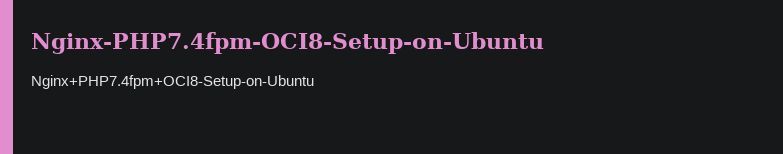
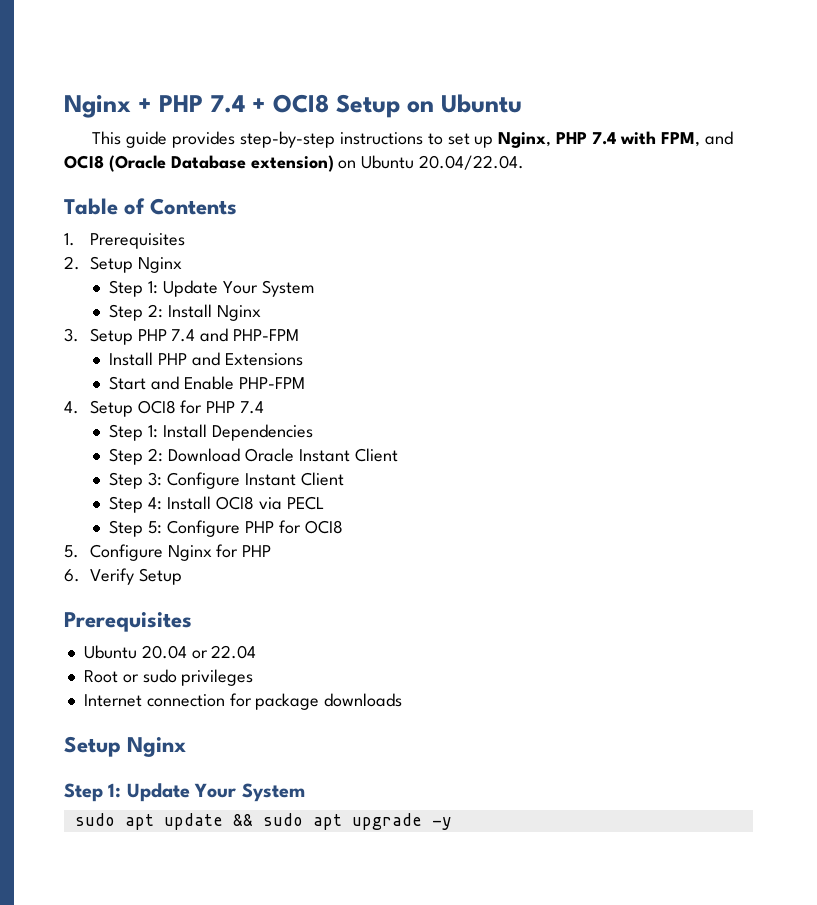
[31,32,544,54] [31,75,314,89] Nginx-PHP7.4fpm-OCI8-Setup-on-Ubuntu // Nginx+PHP7.4fpm+OCI8-Setup-on-Ubuntu -> [64,94,522,118] [92,131,733,148] [64,155,525,172] [64,198,238,215] [64,233,185,249] [64,256,182,273] [109,280,315,297] [109,304,262,321] [64,328,300,345] [109,352,304,366] [109,376,306,390] [64,400,265,417] [109,424,314,441] [109,448,398,465] [109,472,344,489] [109,496,324,513] [109,520,343,537] [64,544,272,561] [64,568,182,585] [64,612,192,632] [83,645,257,659] [83,669,254,686] [83,693,403,710] [64,736,187,757] [64,783,305,802] [74,813,452,830] Nginx + PHP 7.4 + OCI8 Setup on Ubuntu // This guide provides step-by-step instructions to set up Nginx, PHP 7.4 with FPM, and OCI8 (Oracle Database extension) on Ubuntu 20.04/22.04. // Table of Contents // 1. Prerequisites // 2. Setup Nginx // Step 1: Update Your System // Step 2: Install Nginx // 3. Setup PHP 7.4 and PHP-FPM // Install PHP and Extensions // Start and Enable PHP-FPM // 4. Setup OCI8 for PHP 7.4 // Step 1: Install Dependencies // Step 2: Download Oracle Instant Client // Step 3: Configure Instant Client // Step 4: Install OCI8 via PECL // Step 5: Configure PHP for OCI8 // 5. Configure Nginx for PHP // 6. Verify Setup // Prerequisites // Ubuntu 20.04 or 22.04 // Root or sudo privileges // Internet connection for package downloads // Setup Nginx // Step 1: Update Your System // sudo apt update && sudo apt upgrade -y

